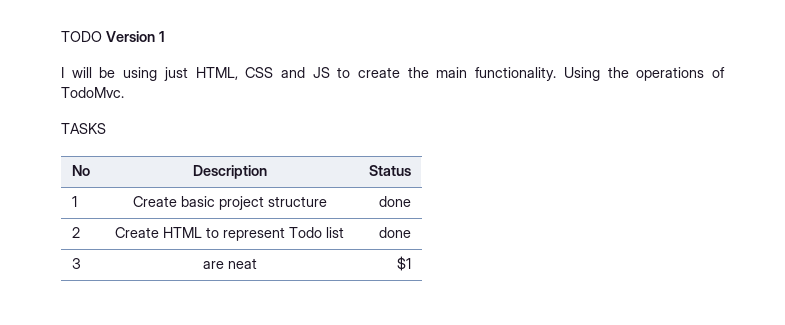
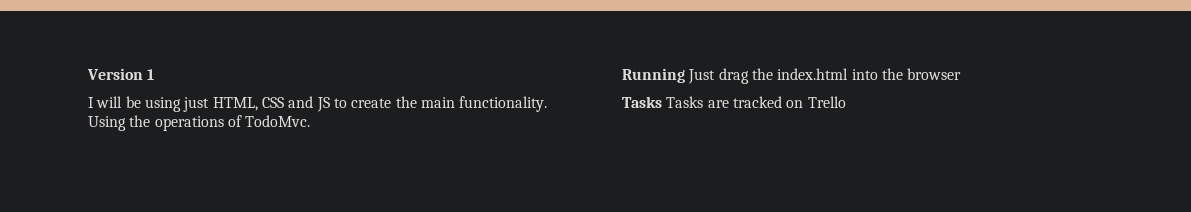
[61,31,102,42] TODO -> (87, 74) none
[61,123,106,134] [71,165,90,176] [192,165,267,179] [369,165,412,176] [71,196,77,207] [132,196,327,210] [379,196,412,207] [71,227,80,238] [115,227,344,241] [379,227,412,238] [71,258,81,269] [202,258,257,269] [397,256,412,271] TASKS // No | Description | Status // 1 | Create basic project structure | done // 2 | Create HTML to represent Todo list | done // 3 | are neat | $1 -> [622,68,962,84] [622,96,846,108] Running Just drag the index.html into the browser // Tasks Tasks are tracked on Trello

